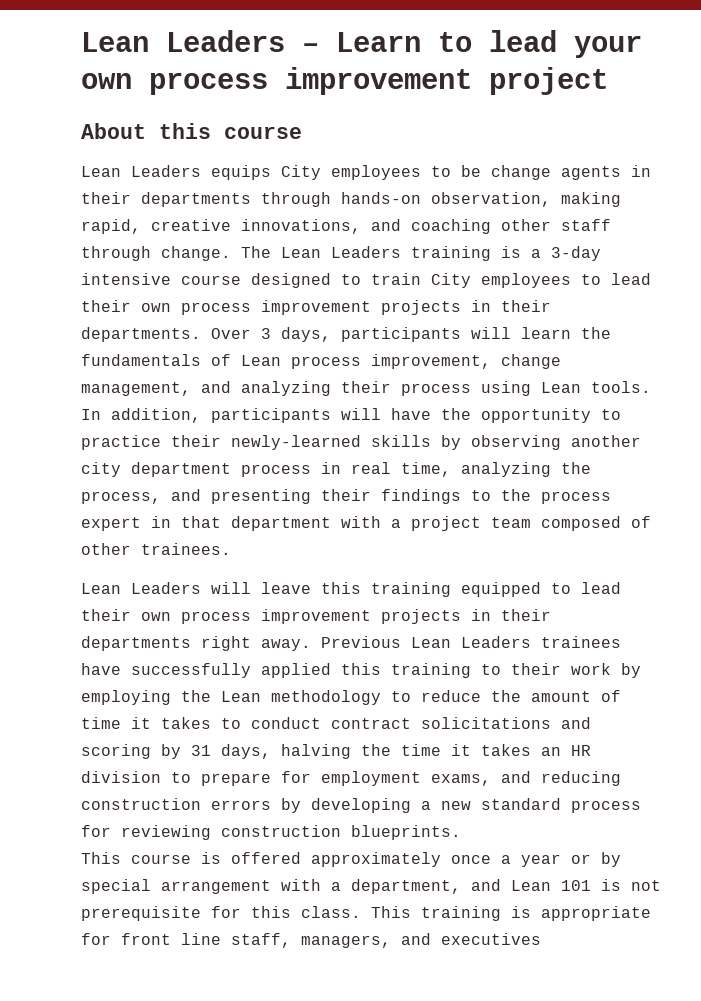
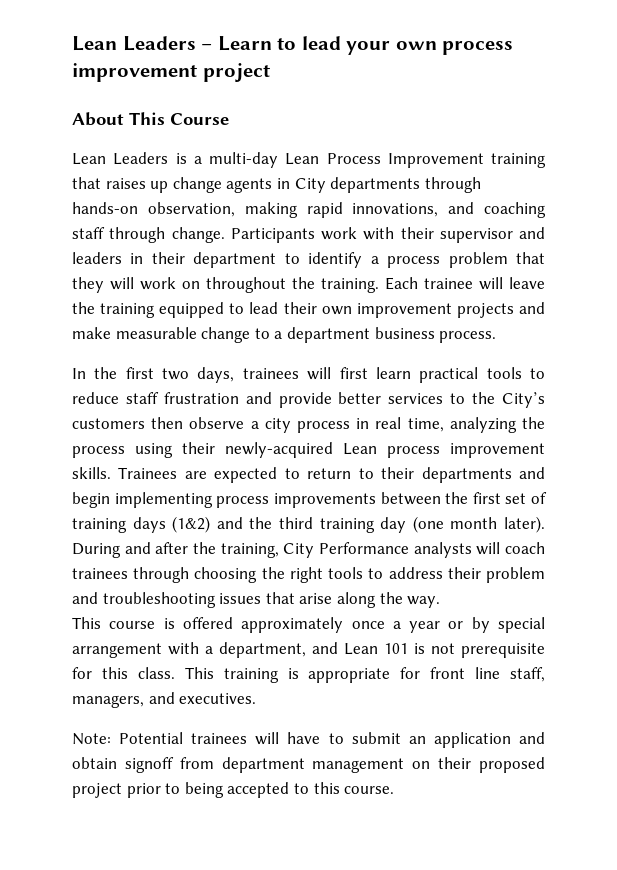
[159,123,302,139] [81,165,481,180] this course // Lean Leaders equips City employees to be -> [129,112,229,125] [72,152,546,168] [72,177,169,193] This Course // Lean Leaders is a multi-day Lean Process Improvement training that raises up
[81,192,131,204] their -> [294,178,326,193] City
[81,219,231,234] rapid, creative -> [306,202,343,218] rapid
[501,219,551,231] other -> (546, 210) none
[241,246,601,261] [81,273,651,288] [81,300,551,315] [81,327,611,342] [81,354,561,369] [81,381,651,396] [81,408,621,423] [81,435,641,450] [81,462,231,477] The Lean Leaders training is a 3-day intensive course designed to train City employees to lead their own process improvement projects in their departments. Over 3 days, participants will learn the fundamentals of Lean process improvement, change management, and analyzing their process using Lean tools. In addition, participants will have the opportunity to practice their newly-learned skills by observing another city department -> [230,227,545,243] [72,252,545,268] [72,277,545,293] [72,302,545,318] [72,327,497,343] [72,367,545,383] [72,392,546,408] [72,417,291,433] Participants work with their supervisor and leaders in their department to identify a process problem that they will work on throughout the training. Each trainee will leave the training equipped to lead their own improvement projects and make measurable change to a department business process. // In the first two days, trainees will first learn practical tools to reduce staff frustration and provide better services to the City’s customers then observe a city
[81,489,611,504] [81,516,651,531] [81,543,231,555] [81,582,621,597] [81,609,551,624] [81,636,621,651] [81,663,641,678] [81,690,621,705] [81,717,591,729] [81,744,591,759] [81,771,621,786] [81,798,641,813] [81,825,461,840] process, and presenting their findings to the process expert in that department with a project team composed of other trainees. // Lean Leaders will leave this training equipped to lead their own process improvement projects in their departments right away. Previous Lean Leaders trainees have successfully applied this training to their work by employing the Lean methodology to reduce the amount of time it takes to conduct contract solicitations and scoring by 31 days, halving the time it takes an HR division to prepare for employment exams, and reducing construction errors by developing a new standard process for reviewing construction blueprints. -> [72,442,545,458] [72,467,546,483] [72,492,547,508] [72,516,545,533] [72,542,545,558] [72,567,545,583] [72,592,441,608] process using their newly-acquired Lean process improvement skills. Trainees are expected to return to their departments and begin implementing process improvements between the first set of training days (1&2) and the third training day (one month later). During and after the training, City Performance analysts will coach trainees through choosing the right tools to address their problem and troubleshooting issues that arise along the way.
[441,933,541,945] executives -> [179,693,257,704] [72,732,545,748] [72,757,545,773] [72,782,395,798] executives. // Note: Potential trainees will have to submit an application and obtain signoff from department management on their proposed project prior to being accepted to this course.

